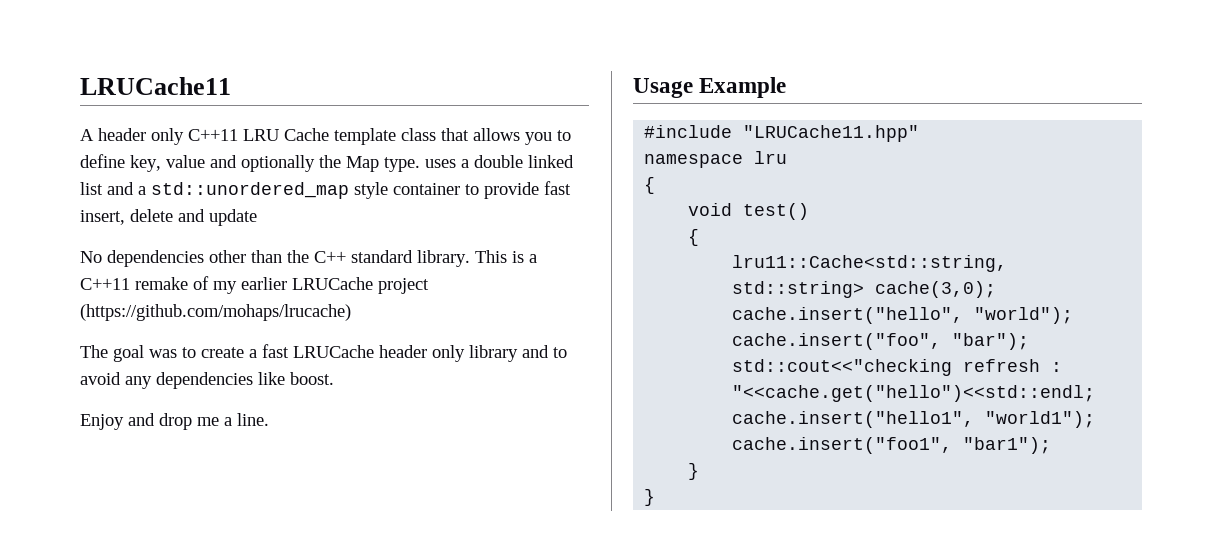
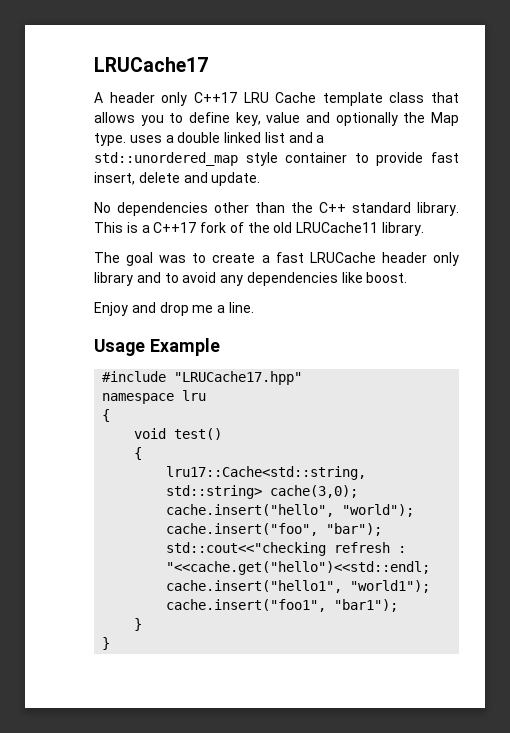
[80,77,231,95] LRUCache11 -> [94,57,208,72] LRUCache17
[188,129,238,141] C++11 -> [193,92,237,103] C++17
[209,209,257,226] update -> [211,172,261,186] update.
[80,276,429,294] [80,304,351,321] C++11 remake of my earlier LRUCache project (https://github.com/mohaps/lrucache) -> [153,222,425,236] C++17 fork of the old LRUCache11 library.
[743,125,920,142] "LRUCache11.hpp" -> [174,371,303,385] "LRUCache17.hpp"
[732,255,1008,272] lru11::Cache<std::string, -> [166,466,367,480] lru17::Cache<std::string,

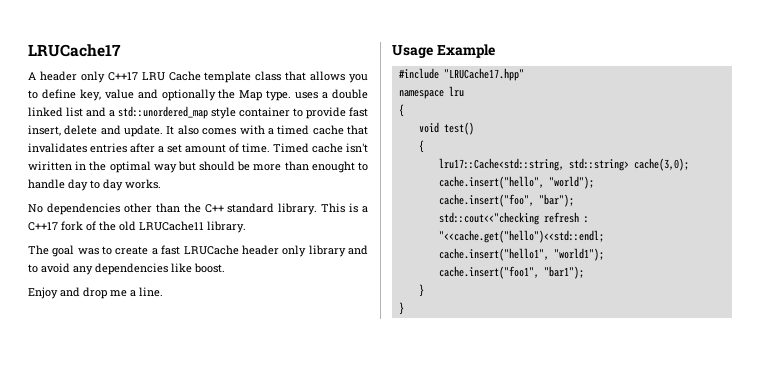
(261, 179) none -> [166,125,369,135] [28,143,368,153] [28,161,369,173] [28,179,161,191] It also comes with a timed cache that invalidates entries after a set amount of time. Timed cache isn't wiritten in the optimal way but should be more than enought to handle day to day works.

